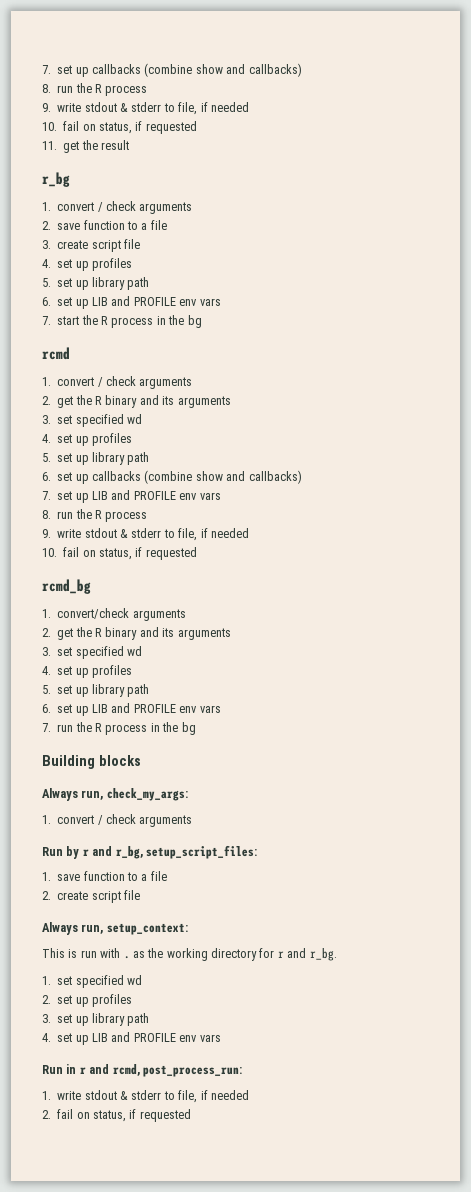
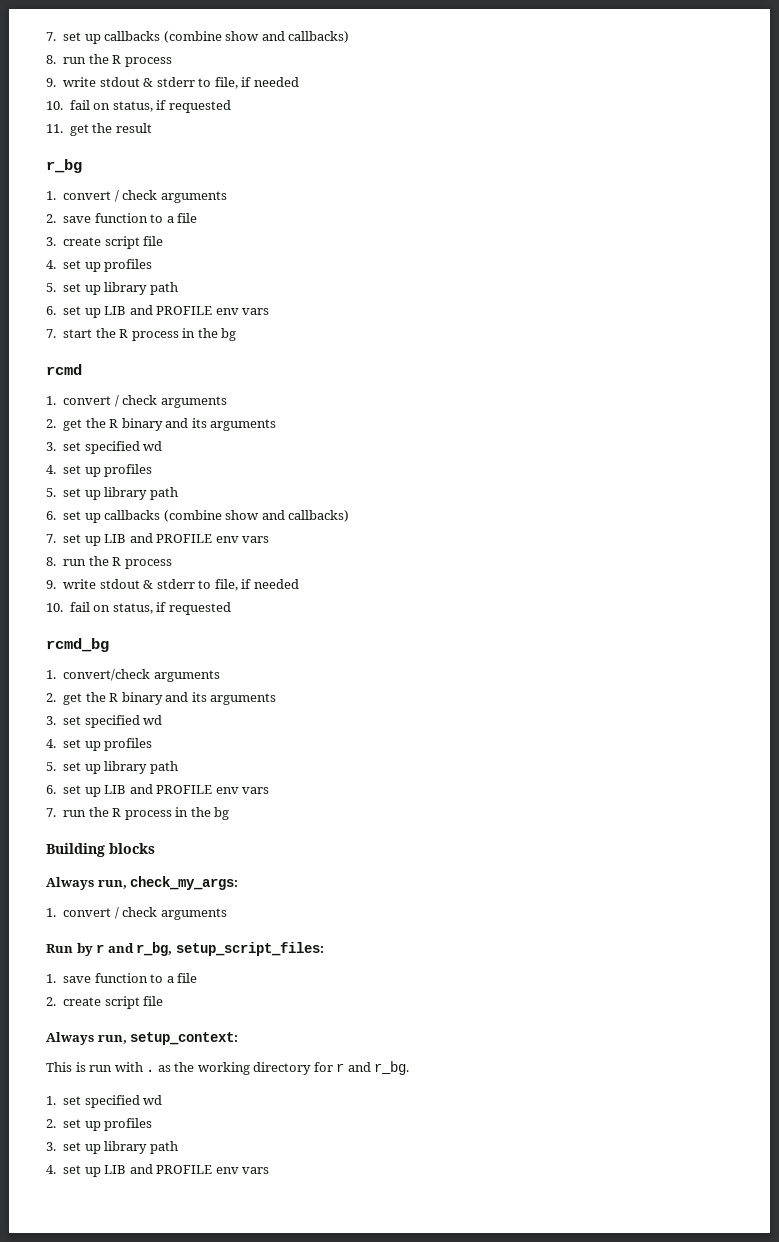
[42,1064,242,1077] [42,1090,249,1103] [42,1109,191,1122] // Run in r and rcmd, post_process_run: // 1. write stdout & stderr to file, if needed // 2. fail on status, if requested -> (270, 1170) none

